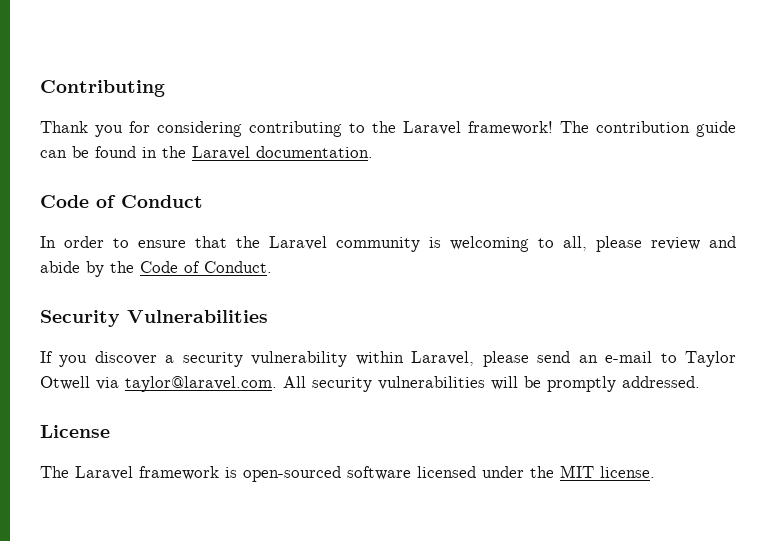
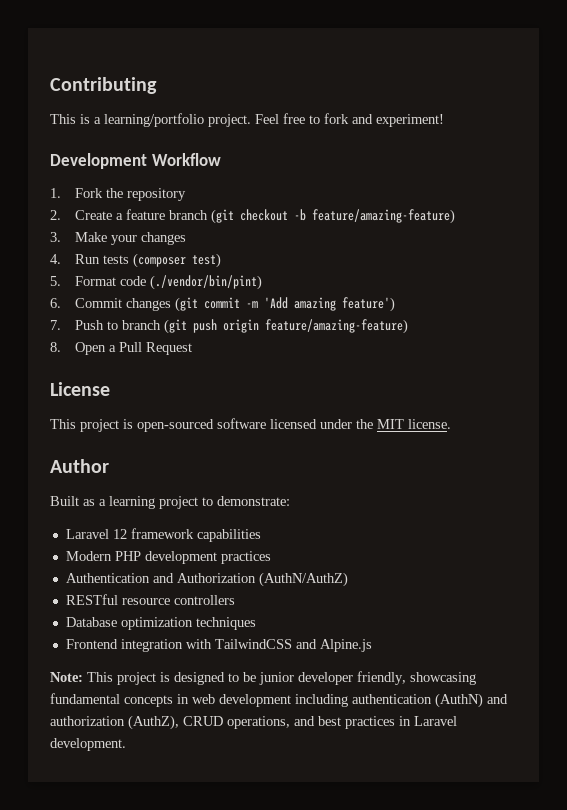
[40,121,736,137] [40,146,373,160] [40,195,203,208] [40,236,736,252] [40,261,272,277] [40,310,268,327] [40,351,736,367] [40,376,700,392] [40,425,110,438] [40,466,219,480] Thank you for considering contributing to the Laravel framework! The contribution guide can be found in the Laravel documentation. // Code of Conduct // In order to ensure that the Laravel community is welcoming to all, please review and abide by the Code of Conduct. // Security Vulnerabilities // If you discover a security vulnerability within Laravel, please send an e-mail to Taylor Otwell via taylor@laravel.com. All security vulnerabilities will be promptly addressed. // License // The Laravel framework -> [50,113,444,127] [50,153,221,169] [50,188,186,201] [50,209,455,224] [50,232,186,245] [50,253,221,268] [50,275,262,290] [50,297,395,312] [50,319,408,334] [50,342,192,355] [50,382,110,396] [50,419,119,432] This is a learning/portfolio project. Feel free to fork and experiment! // Development Workflow // 1. Fork the repository // 2. Create a feature branch (git checkout -b feature/amazing-feature) // 3. Make your changes // 4. Run tests (composer test) // 5. Format code (./vendor/bin/pint) // 6. Commit changes (git commit -m 'Add amazing feature') // 7. Push to branch (git push origin feature/amazing-feature) // 8. Open a Pull Request // License // This project
(655, 472) none -> [50,459,109,473] [50,496,290,509] [65,528,261,542] [65,551,271,564] [65,572,348,587] [65,594,235,605] [65,617,256,630] [65,639,372,652] [50,671,476,685] [50,693,508,708] [50,715,457,730] [50,738,126,751] // Author // Built as a learning project to demonstrate: // Laravel 12 framework capabilities // Modern PHP development practices // Authentication and Authorization (AuthN/AuthZ) // RESTful resource controllers // Database optimization techniques // Frontend integration with TailwindCSS and Alpine.js // Note: This project is designed to be junior developer friendly, showcasing fundamental concepts in web development including authentication (AuthN) and authorization (AuthZ), CRUD operations, and best practices in Laravel development.

